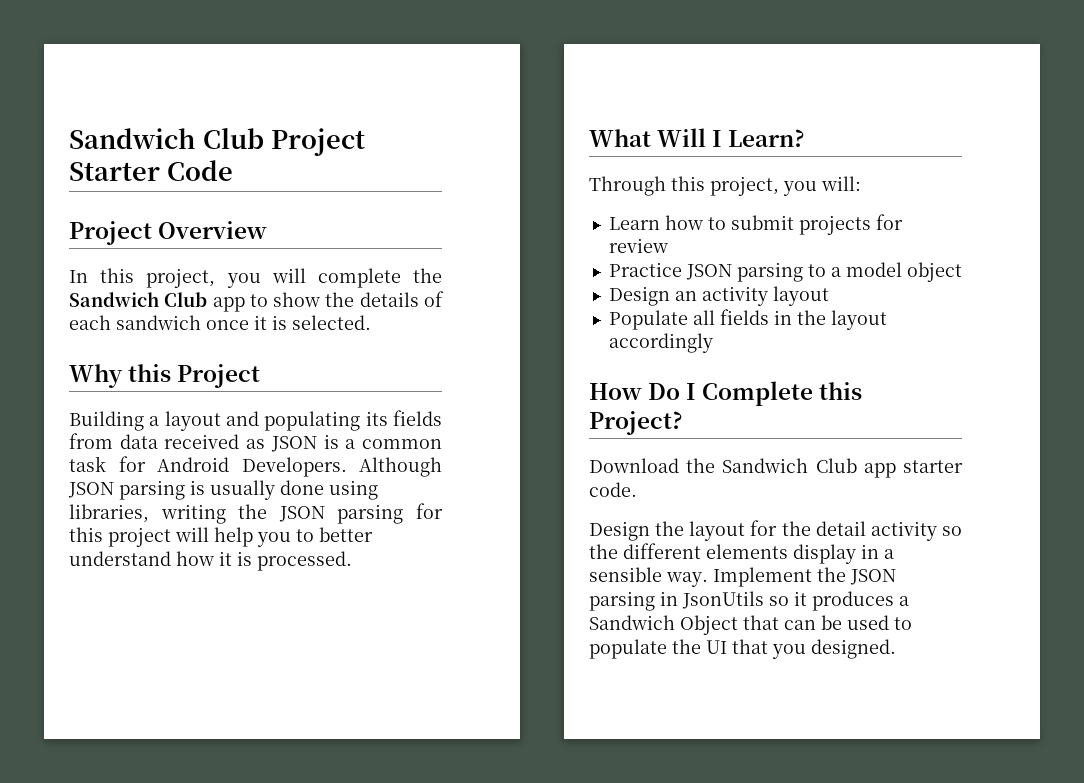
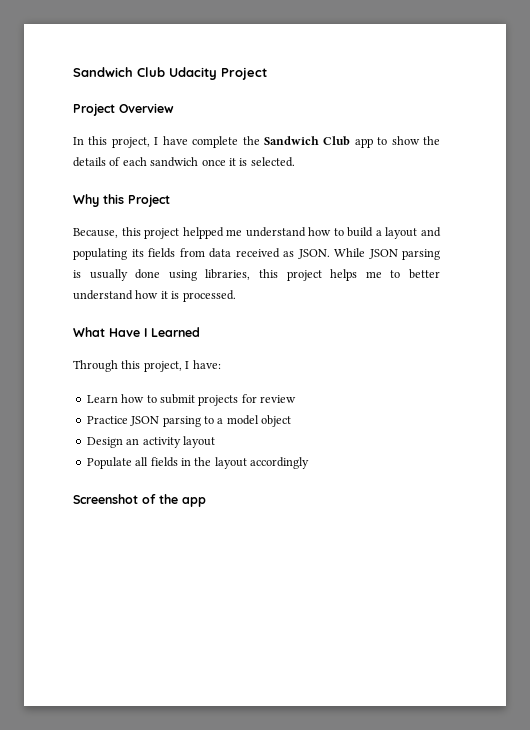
[69,128,365,156] [69,160,233,181] Sandwich Club Project Starter Code -> [73,67,267,80] Sandwich Club Udacity Project
[226,268,306,288] you will -> [154,136,188,145] I have
[69,411,144,431] Building -> [73,227,374,239] Because, this project helpped me understand how to build
[270,434,443,452] [69,456,442,477] JSON is a common task for Android Developers. Although -> [297,248,365,259] JSON. While
[160,503,443,524] [69,527,291,547] writing the JSON parsing for this project will help you -> [259,269,382,281] this project helps me
[657,128,806,147] Will I Learn? -> [109,327,200,337] Have I Learned
[783,176,861,196] you will: -> [185,360,221,369] I have:
[589,381,863,406] [589,411,683,435] [589,458,963,478] [589,482,637,497] [589,520,962,541] [589,543,894,564] [589,567,896,587] [589,591,909,611] [589,615,912,635] [589,639,896,659] How Do I Complete this Project? // Download the Sandwich Club app starter code. // Design the layout for the detail activity so the different elements display in a sensible way. Implement the JSON parsing in JsonUtils so it produces a Sandwich Object that can be used to populate the UI that you designed. -> [73,494,206,507] Screenshot of the app

